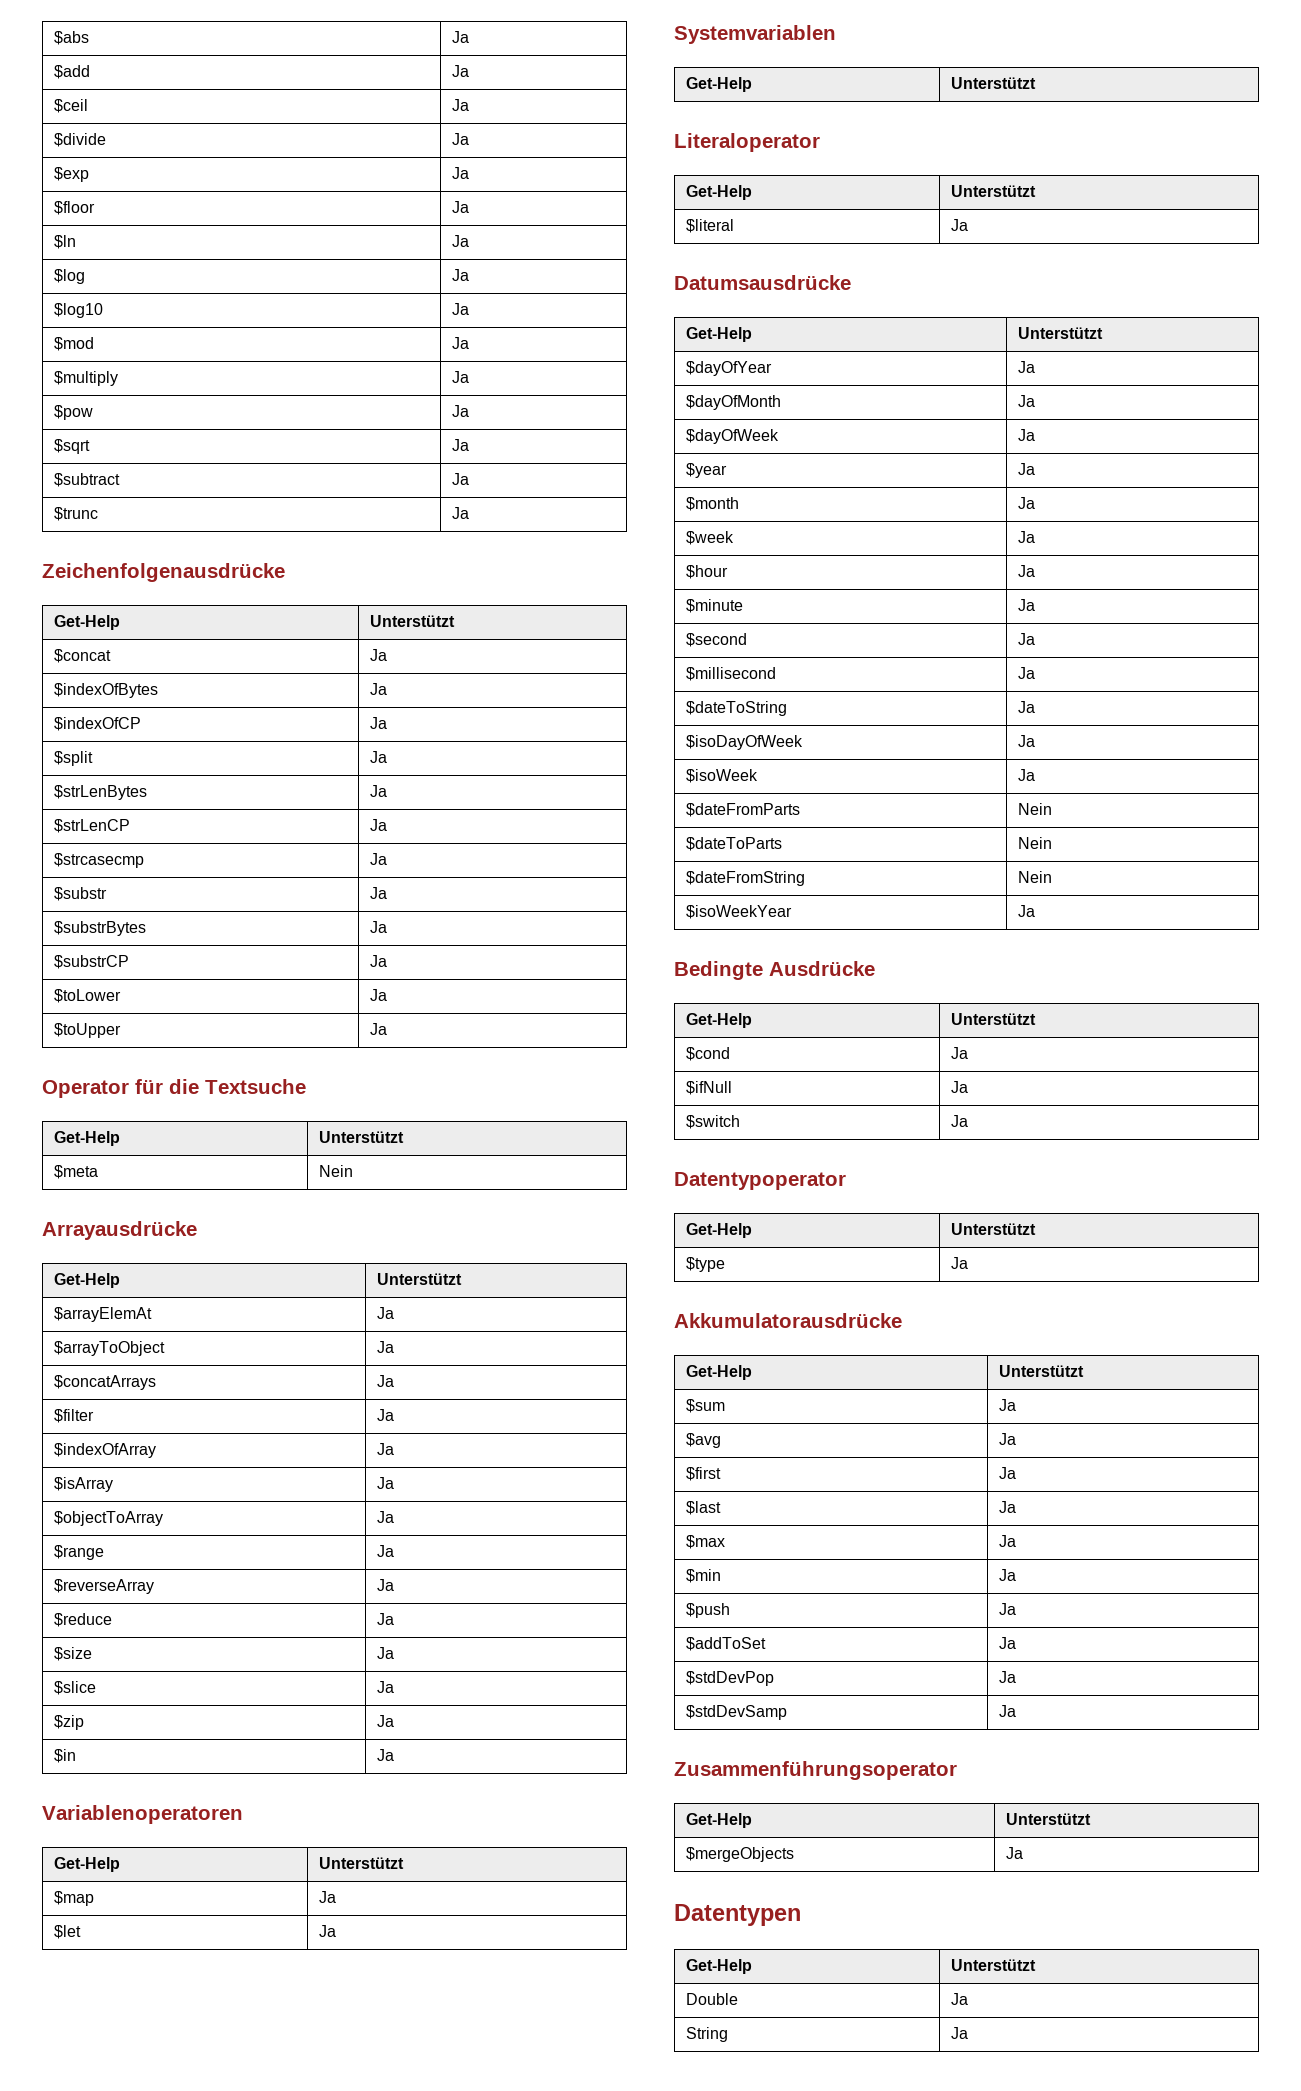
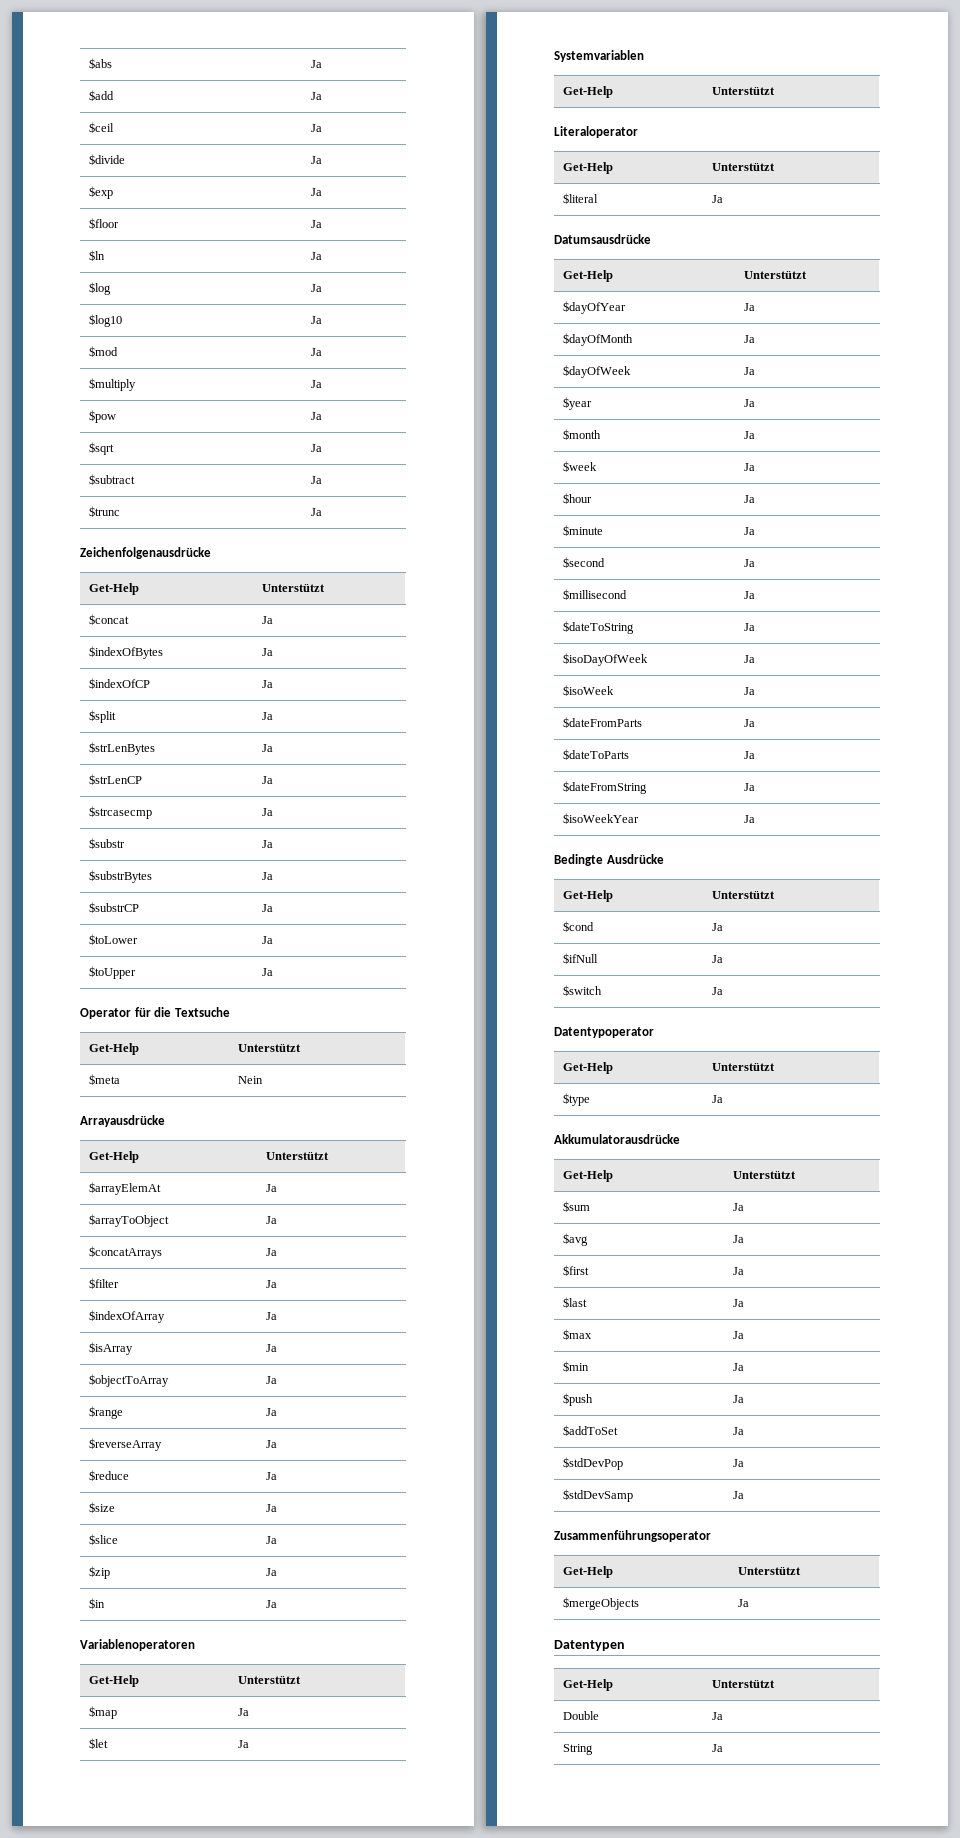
[1018,803,1053,815] Nein -> [743,719,755,727] Ja
[1018,837,1053,849] Nein -> [743,751,755,759] Ja
[1018,871,1053,883] Nein -> [743,783,755,791] Ja

